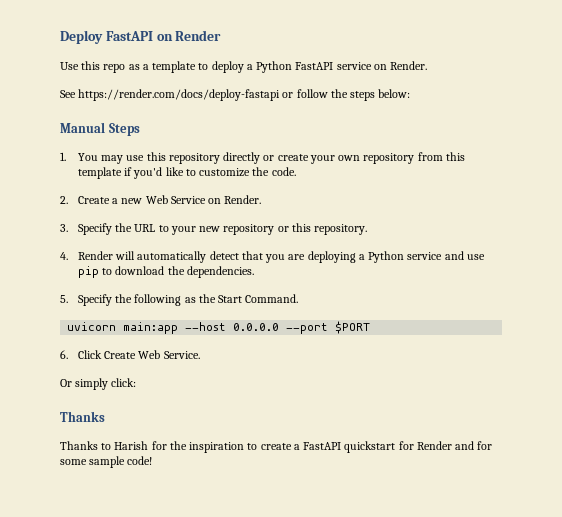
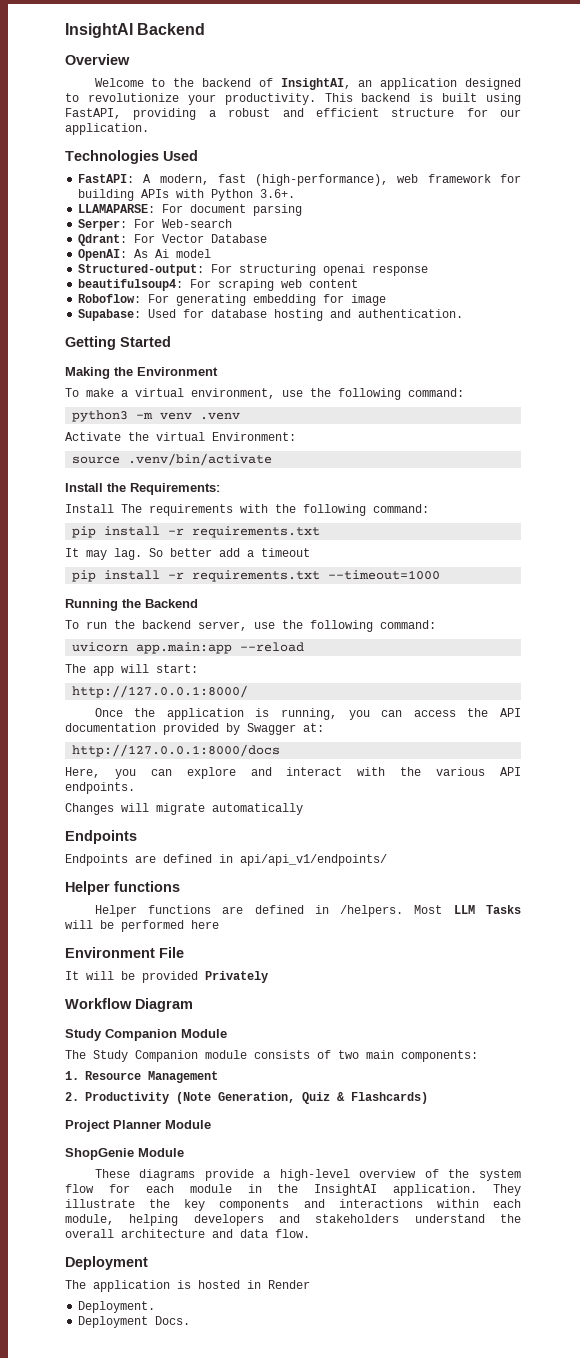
[60,30,222,44] [60,61,428,73] [60,89,411,101] [60,122,140,136] [60,152,465,164] [77,167,296,179] [60,195,262,204] [60,223,368,235] [60,251,485,263] [77,266,254,278] [60,294,299,306] [67,321,371,334] [60,350,200,359] [60,378,137,390] [60,411,105,422] [60,441,493,453] [60,456,153,468] Deploy FastAPI on Render // Use this repo as a template to deploy a Python FastAPI service on Render. // See https://render.com/docs/deploy-fastapi or follow the steps below: // Manual Steps // 1. You may use this repository directly or create your own repository from this template if you'd like to customize the code. // 2. Create a new Web Service on Render. // 3. Specify the URL to your new repository or this repository. // 4. Render will automatically detect that you are deploying a Python service and use pip to download the dependencies. // 5. Specify the following as the Start Command. // uvicorn main:app --host 0.0.0.0 --port $PORT // 6. Click Create Web Service. // Or simply click: // Thanks // Thanks to Harish for the inspiration to create a FastAPI quickstart for Render and for some sample code! -> [65,23,206,38] [65,54,130,65] [94,78,522,90] [65,93,521,105] [65,108,521,120] [65,123,149,135] [65,150,198,164] [78,174,521,186] [78,189,296,201] [78,204,303,216] [78,219,233,231] [78,234,268,246] [78,249,212,261] [78,264,429,276] [78,279,359,291] [78,294,387,306] [78,309,464,321] [65,336,171,350] [65,367,218,379] [65,388,464,400] [72,410,241,422] [65,432,296,441] [72,453,273,466] [65,483,220,495] [65,504,429,516] [72,526,321,538] [65,548,310,560] [72,570,441,582] [65,599,198,611] [65,620,436,632] [72,642,305,654] [65,664,198,676] [72,685,249,698] [94,708,521,720] [65,723,324,735] [72,744,281,757] [65,767,522,779] [65,782,135,794] [65,803,303,815] [65,830,137,844] [65,854,387,866] [65,881,180,895] [94,905,522,917] [65,920,219,932] [65,947,184,958] [65,971,268,983] [65,998,193,1012] [65,1029,227,1041] [65,1050,478,1062] [65,1071,218,1083] [65,1092,428,1104] [65,1120,211,1132] [65,1148,184,1160] [94,1169,522,1181] [65,1184,521,1196] [65,1199,521,1211] [65,1214,521,1226] [65,1229,310,1238] [65,1256,148,1270] [65,1280,310,1292] [78,1301,156,1313] [78,1316,191,1328] InsightAI Backend // Overview // Welcome to the backend of InsightAI, an application designed to revolutionize your productivity. This backend is built using FastAPI, providing a robust and efficient structure for our application. // Technologies Used // FastAPI: A modern, fast (high-performance), web framework for building APIs with Python 3.6+. // LLAMAPARSE: For document parsing // Serper: For Web-search // Qdrant: For Vector Database // OpenAI: As Ai model // Structured-output: For structuring openai response // beautifulsoup4: For scraping web content // Roboflow: For generating embedding for image // Supabase: Used for database hosting and authentication. // Getting Started // Making the Environment // To make a virtual environment, use the following command: // python3 -m venv .venv // Activate the virtual Environment: // source .venv/bin/activate // Install the Requirements: // Install The requirements with the following command: // pip install -r requirements.txt // It may lag. So better add a timeout // pip install -r requirements.txt --timeout=1000 // Running the Backend // To run the backend server, use the following command: // uvicorn app.main:app --reload // The app will start: // http://127.0.0.1:8000/ // Once the application is running, you can access the API documentation provided by Swagger at: // http://127.0.0.1:8000/docs // Here, you can explore and interact with the various API endpoints. // Changes will migrate automatically // Endpoints // Endpoints are defined in api/api_v1/endpoints/ // Helper functions // Helper functions are defined in /helpers. Most LLM Tasks will be performed here // Environment File // It will be provided Privately // Workflow Diagram // Study Companion Module // The Study Companion module consists of two main components: // 1. Resource Management // 2. Productivity (Note Generation, Quiz & Flashcards) // Project Planner Module // ShopGenie Module // These diagrams provide a high-level overview of the system flow for each module in the InsightAI application. They illustrate the key components and interactions within each module, helping developers and stakeholders understand the overall architecture and data flow. // Deployment // The application is hosted in Render // Deployment. // Deployment Docs.

